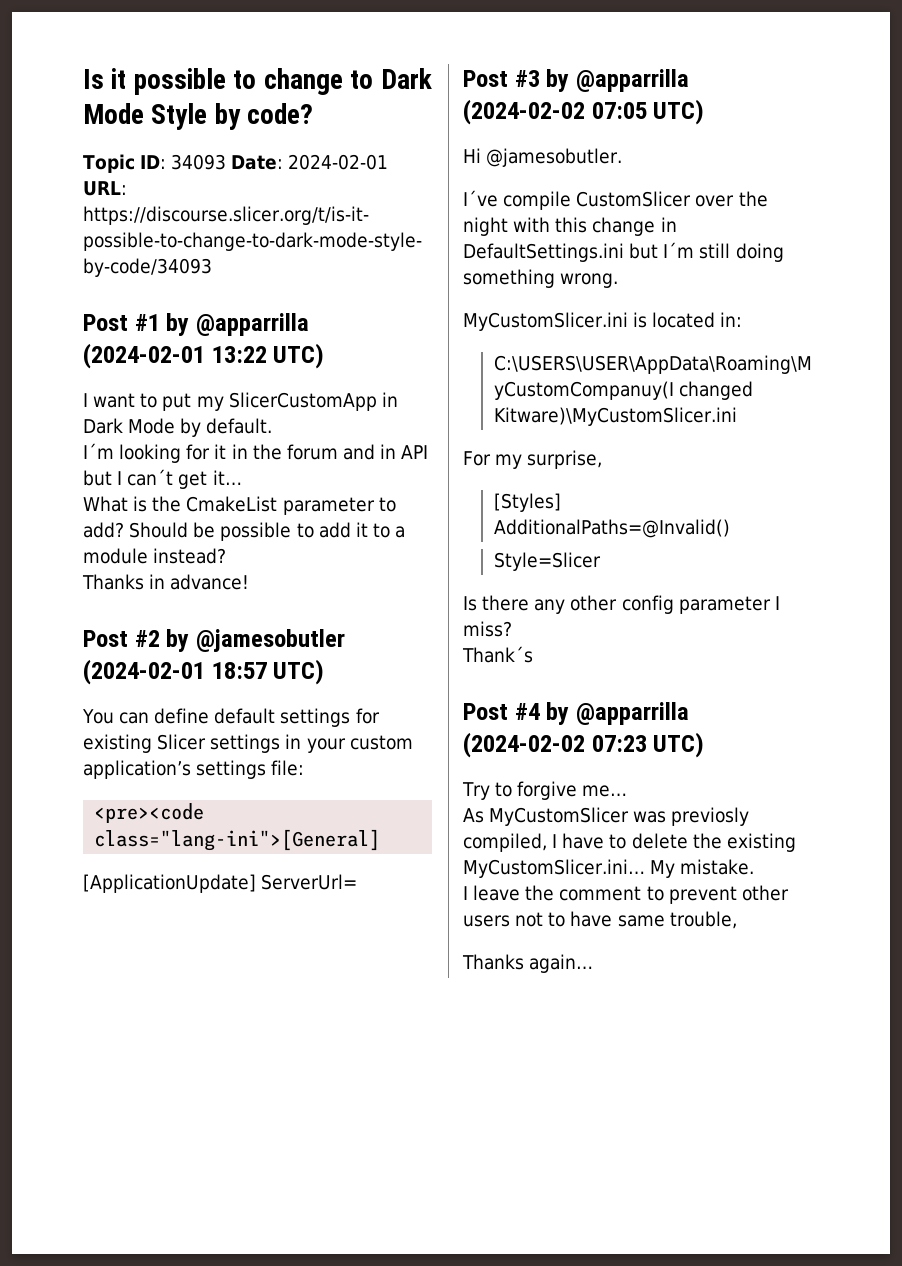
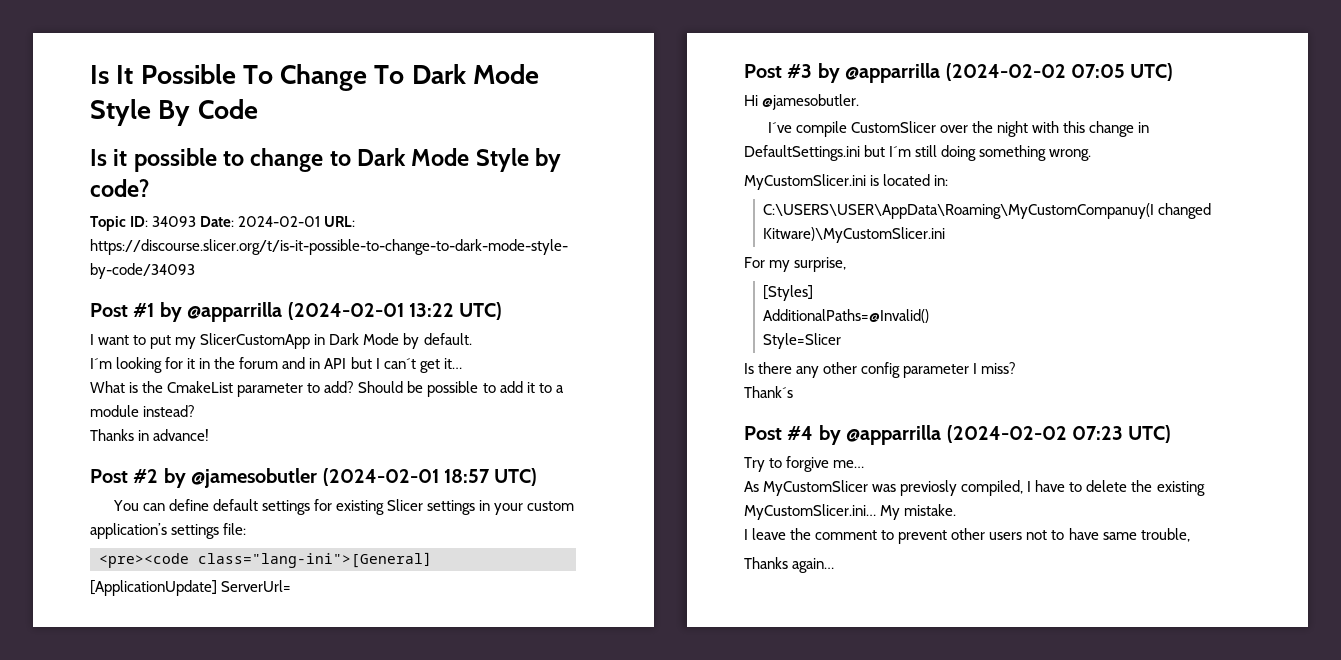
[83,69,104,89] Is -> [90,64,539,91] [90,99,258,126] [90,149,107,166] Is It Possible To Change To Dark Mode Style By Code // Is

